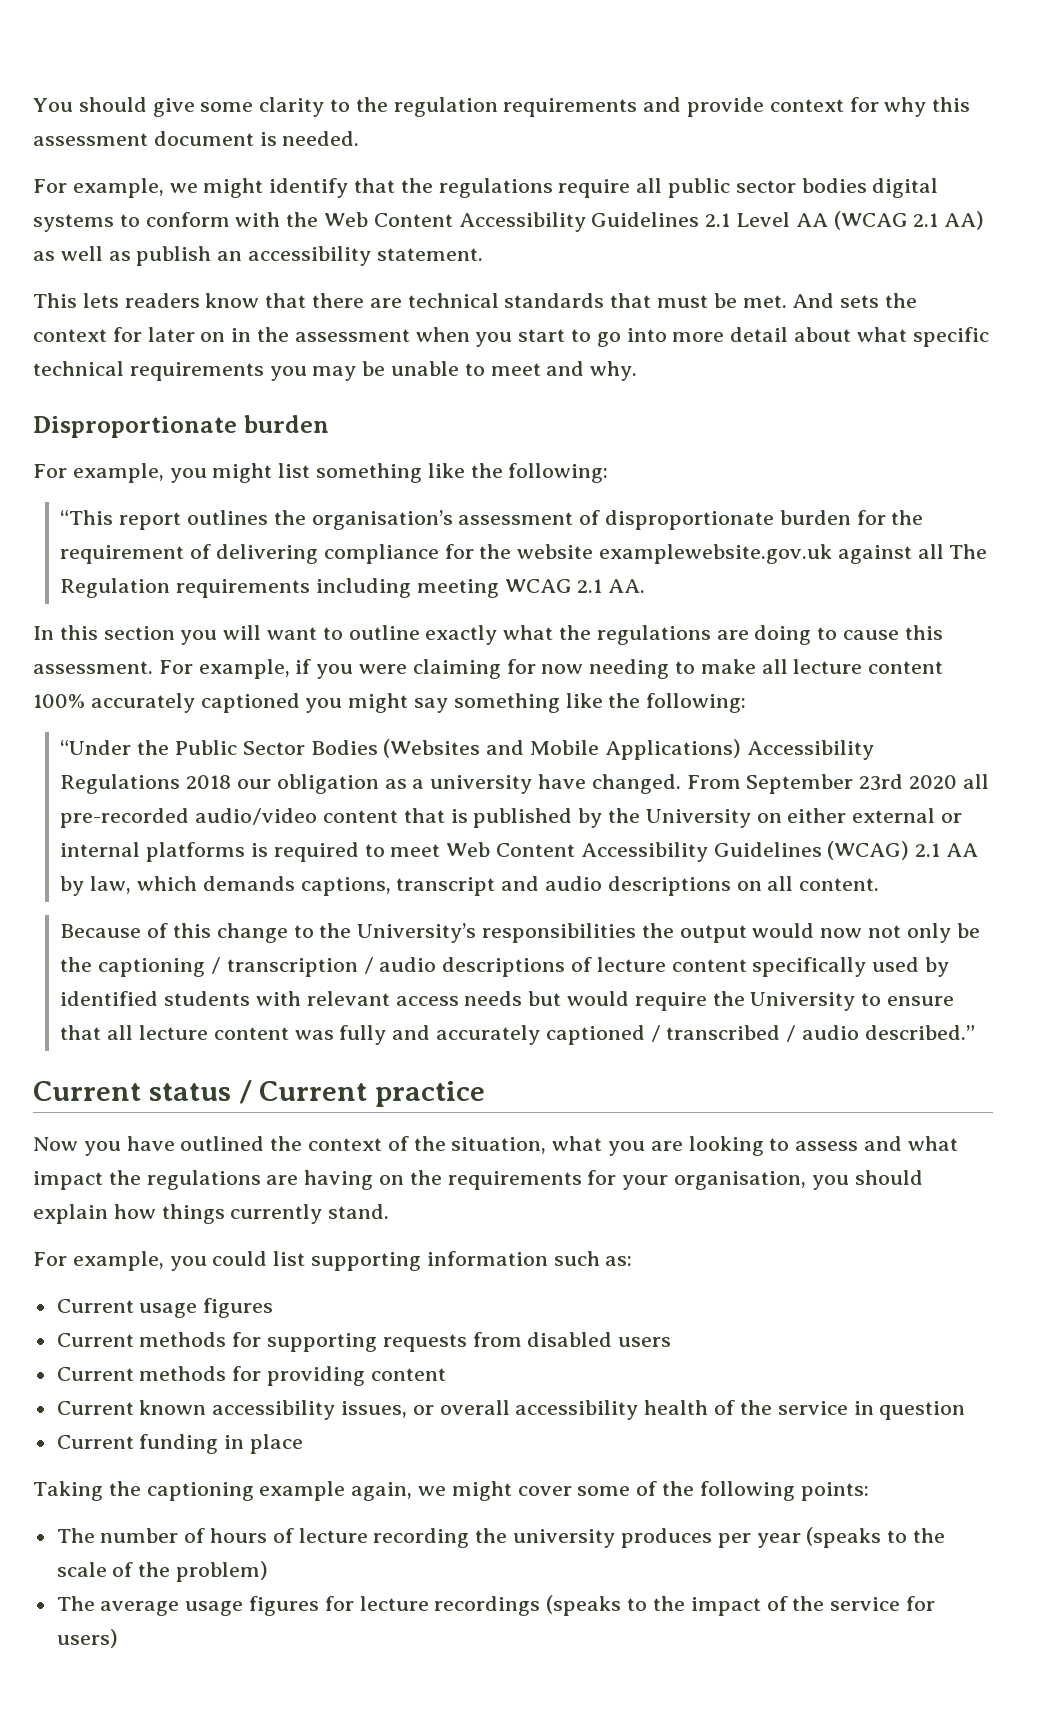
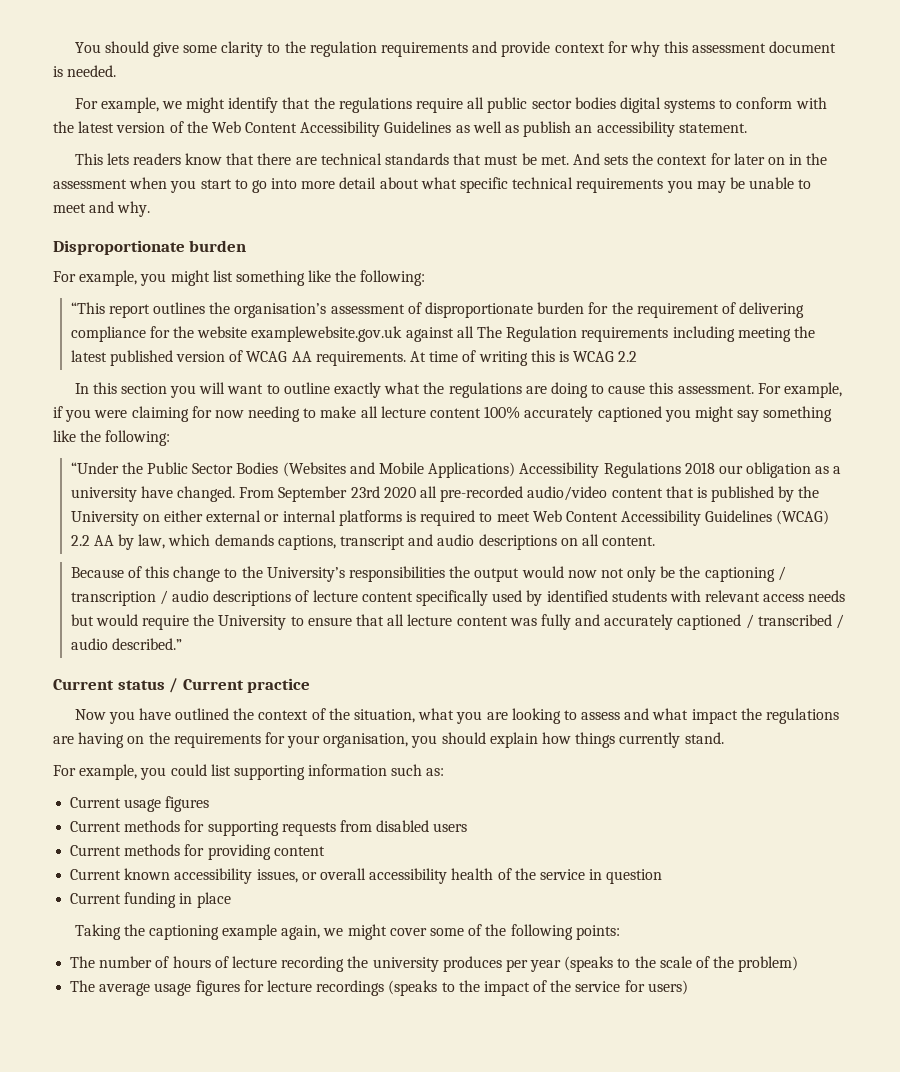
[324,211,985,232] Web Content Accessibility Guidelines 2.1 Level AA (WCAG 2.1 AA) -> [78,121,452,137] latest version of the Web Content Accessibility Guidelines
[504,579,646,593] WCAG 2.1 AA. -> [793,326,815,338] [70,350,638,366] the latest published version of WCAG AA requirements. At time of writing this is WCAG 2.2
[915,843,941,857] 2.1 -> [70,535,90,546] 2.2

